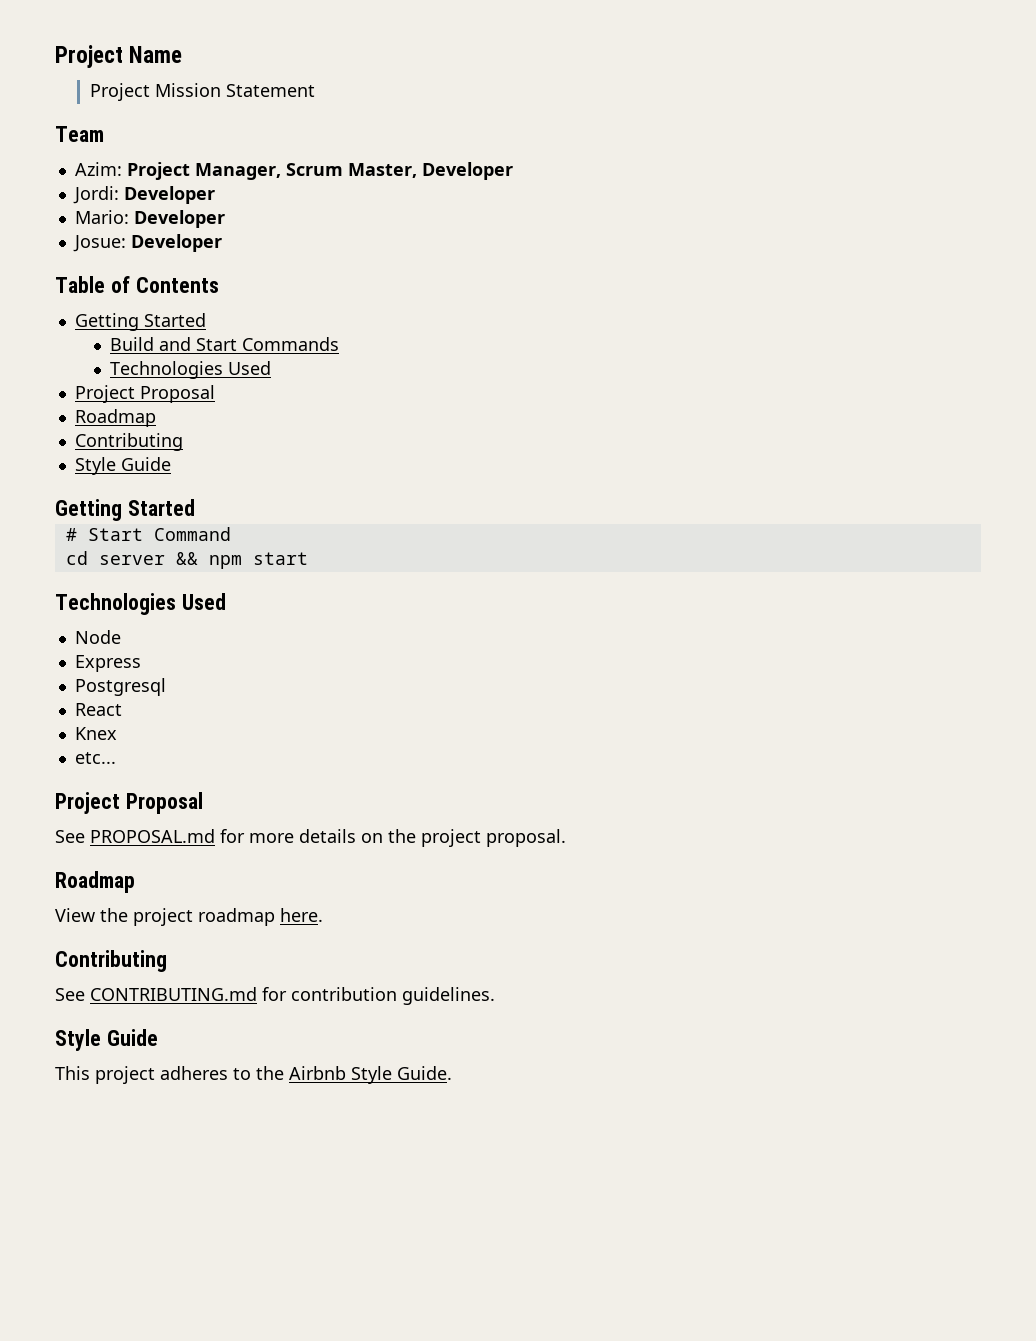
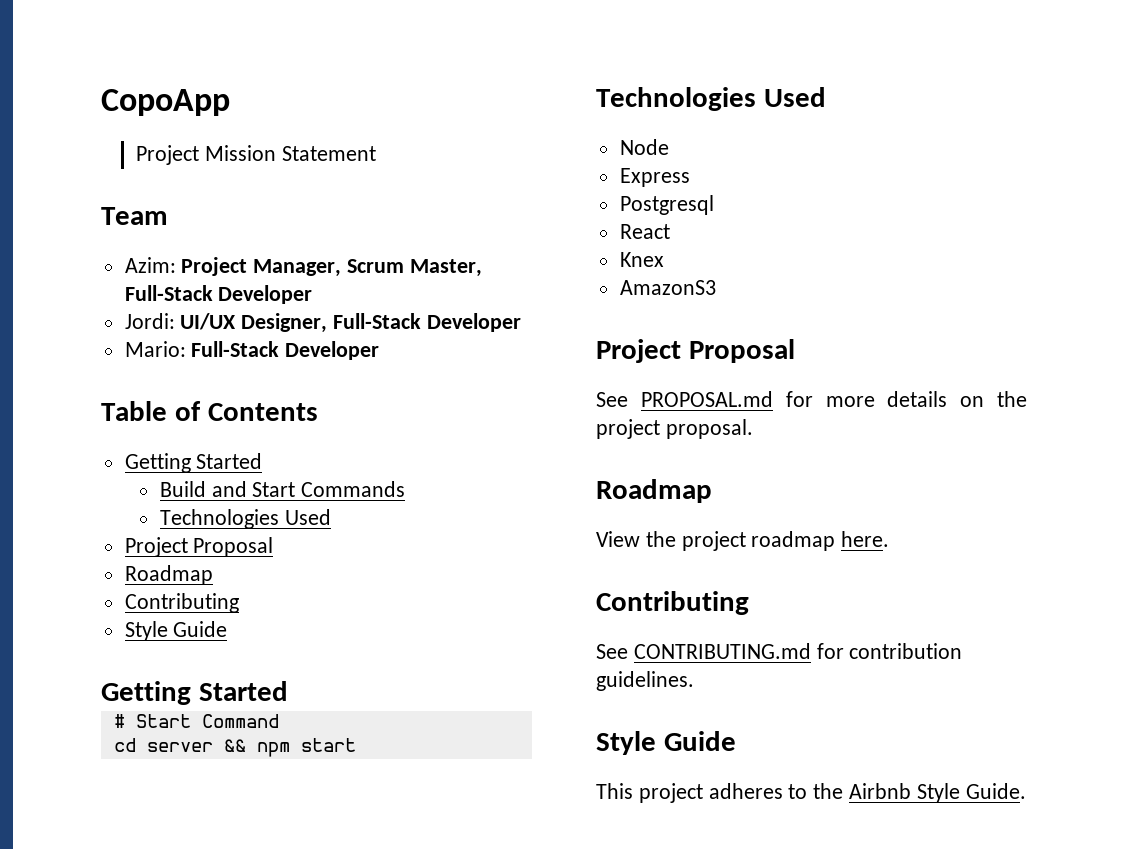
[55,45,183,68] Project Name -> [101,89,230,116] CopoApp
(417, 170) none -> [124,285,213,301] Full-Stack
(119, 195) none -> [180,313,422,333] UI/UX Designer, Full-Stack
[133,210,225,228] [72,235,126,252] Developer // Josue: -> [191,341,280,357] Full-Stack
[74,752,116,764] etc... -> [619,280,716,295] AmazonS3

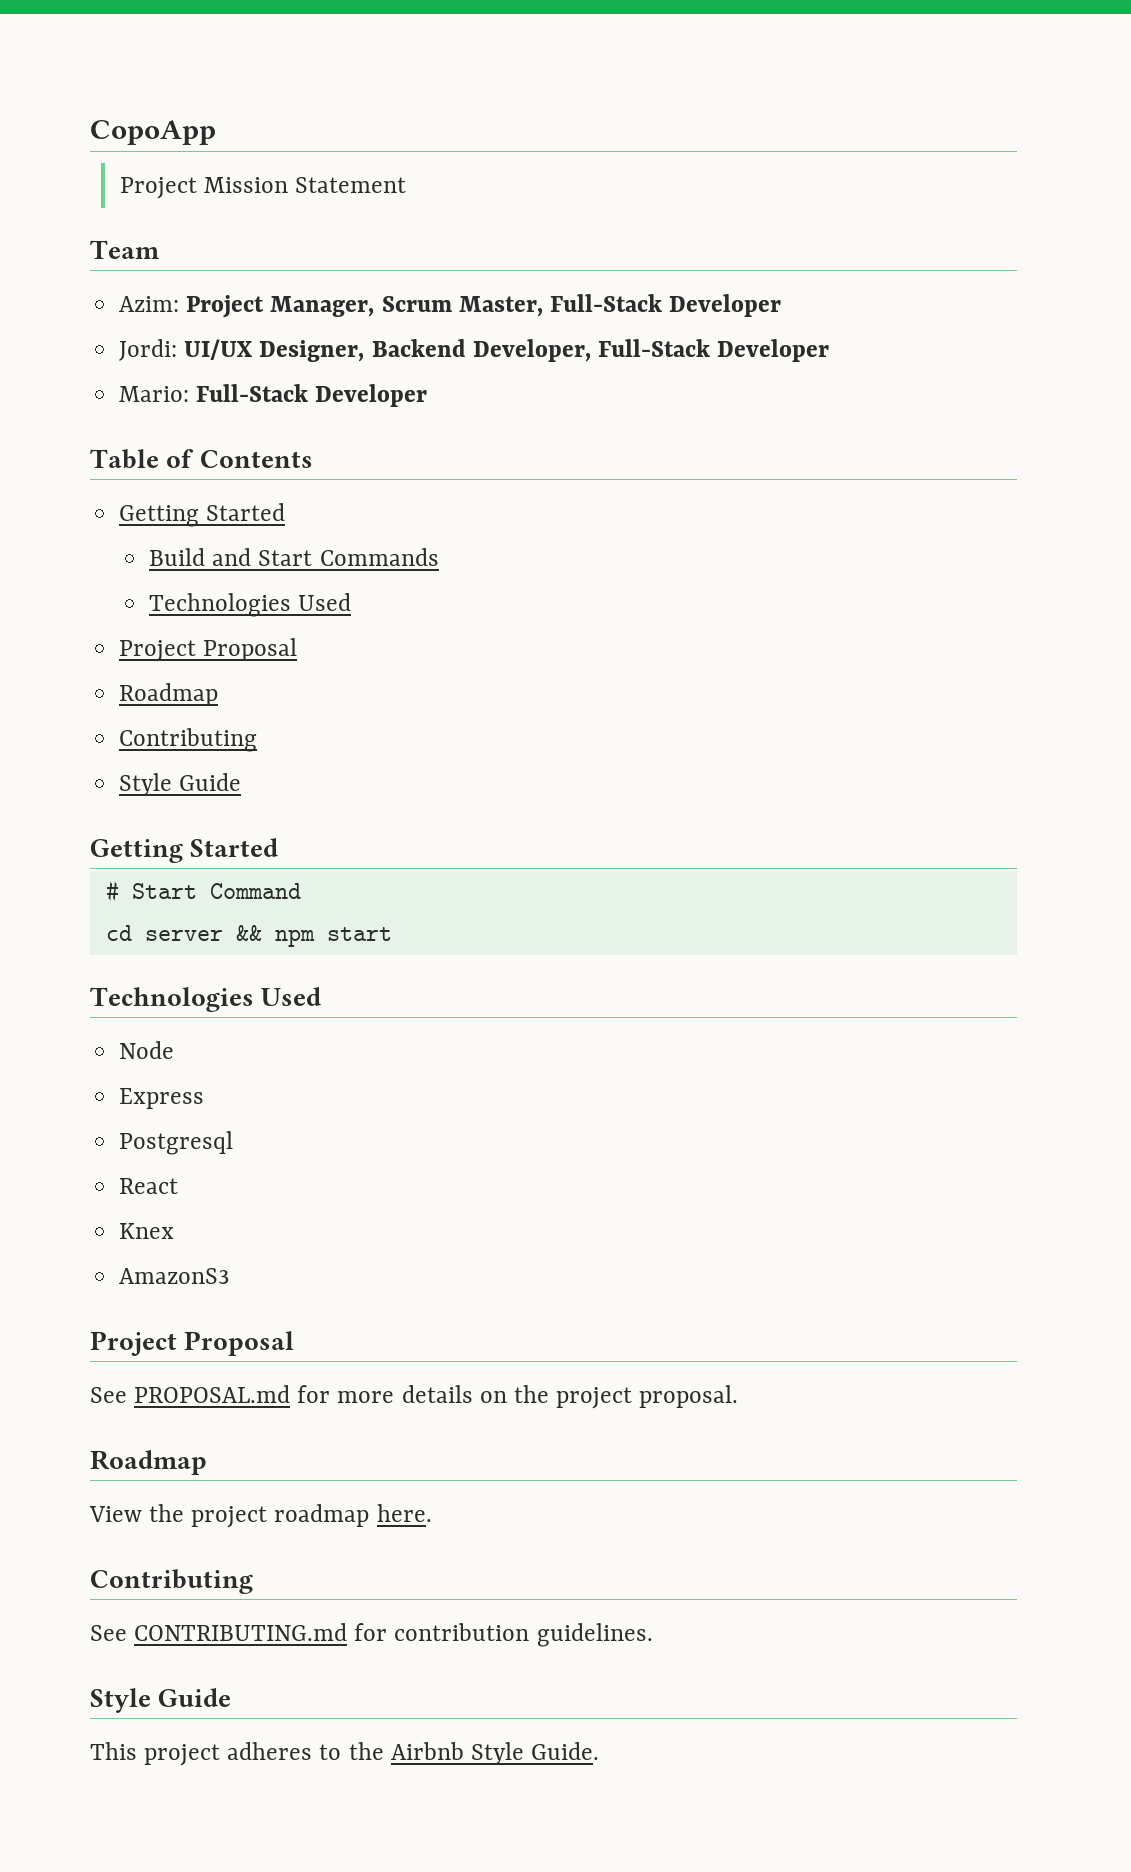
(328, 323) none -> [371,339,591,362] Backend Developer,

